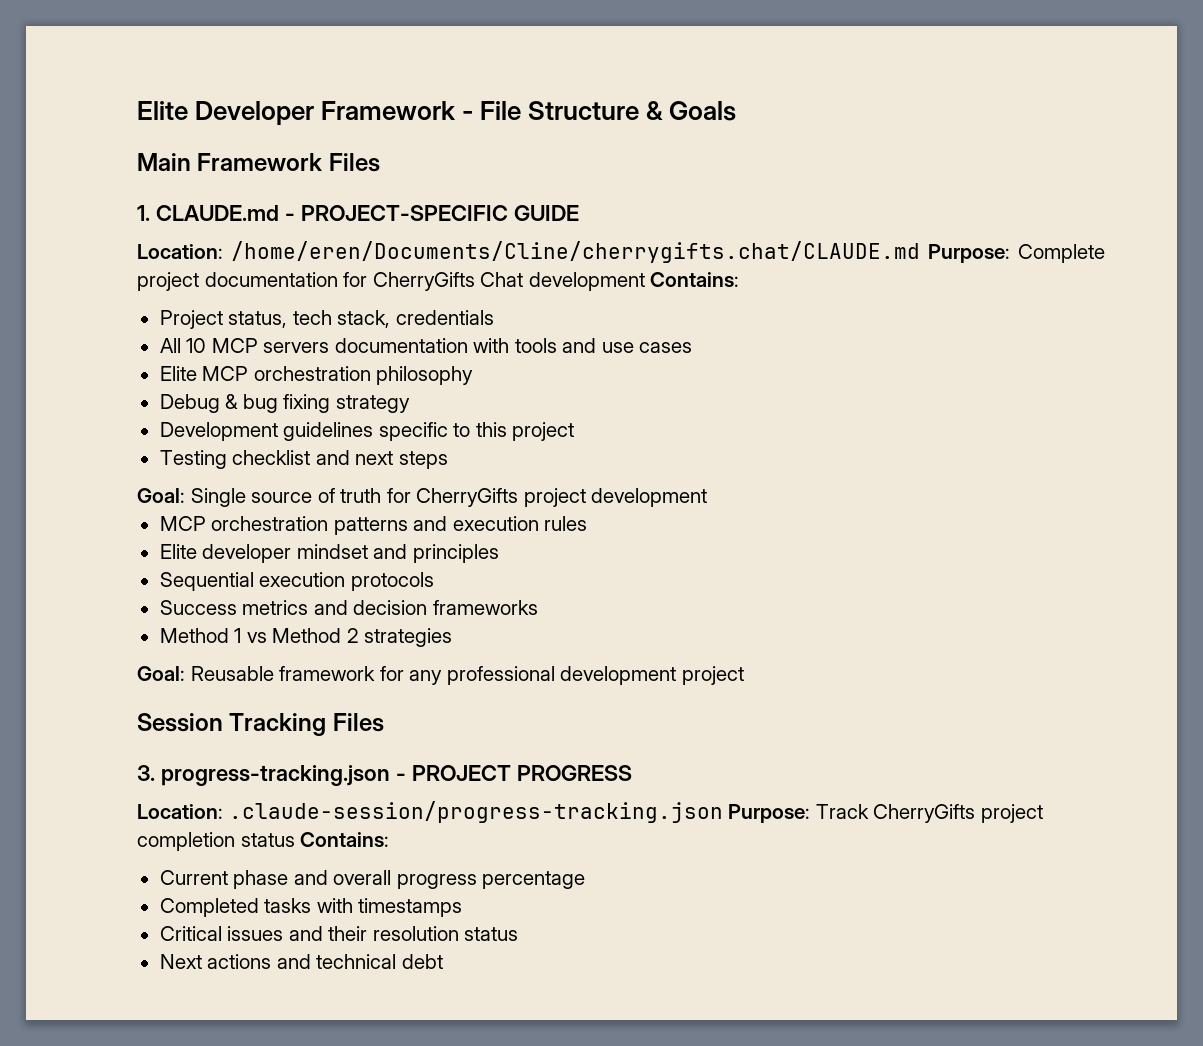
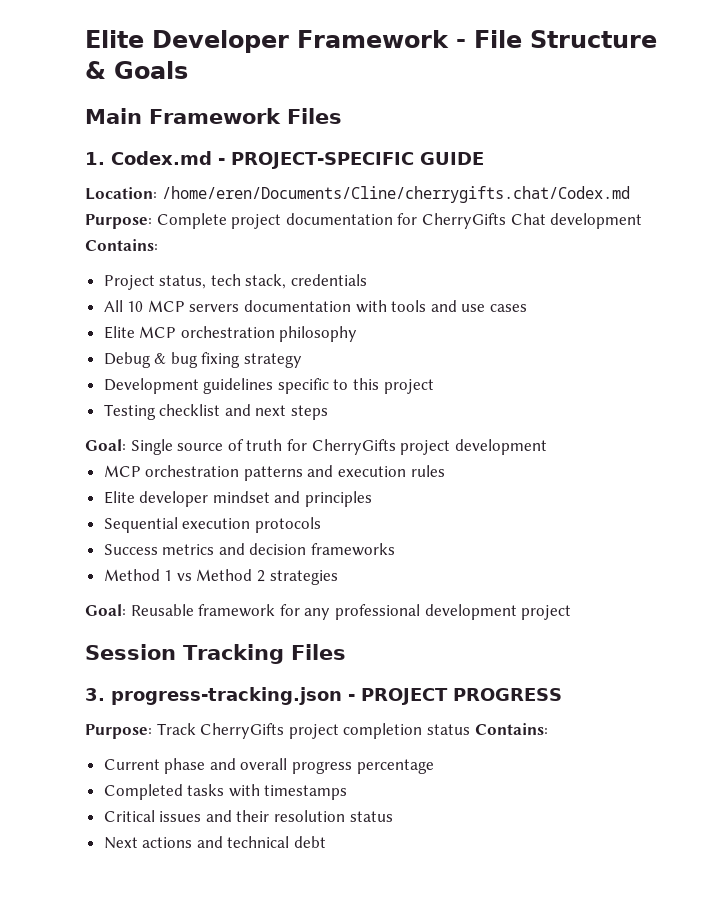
[155,205,279,221] CLAUDE.md -> [111,151,212,165] Codex.md
[231,241,920,263] /home/eren/Documents/Cline/cherrygifts.chat/CLAUDE.md -> [161,186,630,203] /home/eren/Documents/Cline/cherrygifts.chat/Codex.md
[137,801,723,823] Location: .claude-session/progress-tracking.json -> (562, 694) none

